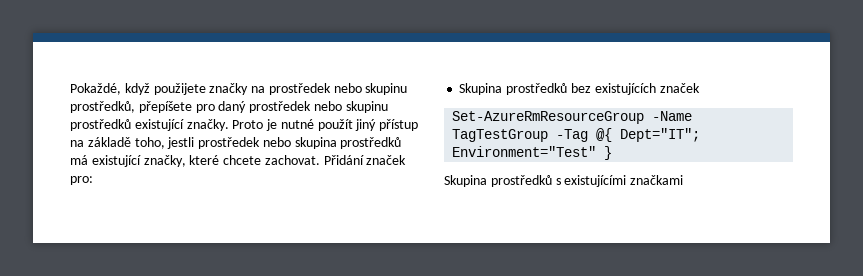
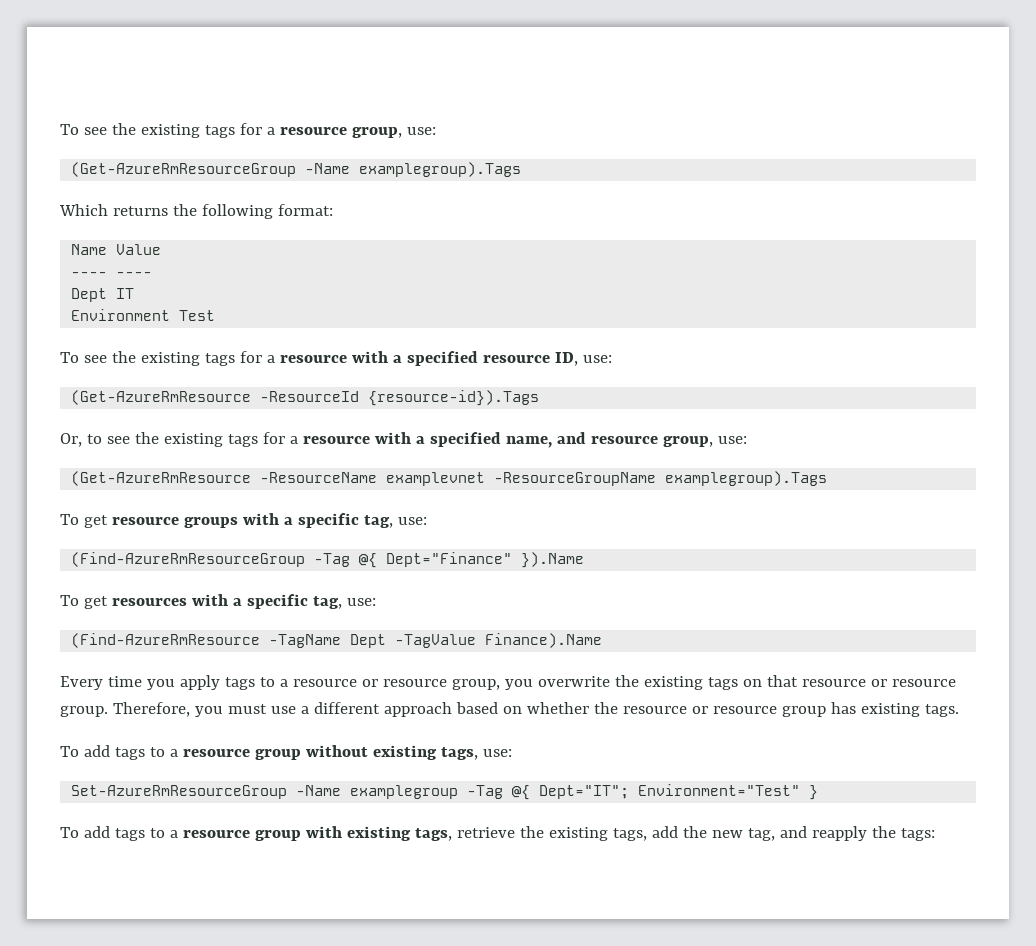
[70,83,408,95] [70,101,388,113] [70,119,419,131] [70,137,402,149] [70,155,407,167] [70,176,93,185] [459,83,700,95] Pokaždé, když použijete značky na prostředek nebo skupinu prostředků, přepíšete pro daný prostředek nebo skupinu prostředků existující značky. Proto je nutné použít jiný přístup na základě toho, jestli prostředek nebo skupina prostředků má existující značky, které chcete zachovat. Přidání značek pro: // Skupina prostředků bez existujících značek -> [60,123,436,138] [71,162,522,177] [59,204,333,219] [71,244,162,255] [71,272,153,277] [71,288,135,302] [71,309,216,321] [60,351,612,366] [71,390,540,406] [60,432,747,448] [71,471,828,486] [60,513,427,528] [71,552,585,568] [60,594,376,609] [71,633,603,648] [60,675,956,690] [60,702,959,717] [60,745,512,760] To see the existing tags for a resource group, use: // (Get-AzureRmResourceGroup -Name examplegroup).Tags // Which returns the following format: // Name Value // ---- ---- // Dept IT // Environment Test // To see the existing tags for a resource with a specified resource ID, use: // (Get-AzureRmResource -ResourceId {resource-id}).Tags // Or, to see the existing tags for a resource with a specified name, and resource group, use: // (Get-AzureRmResource -ResourceName examplevnet -ResourceGroupName examplegroup).Tags // To get resource groups with a specific tag, use: // (Find-AzureRmResourceGroup -Tag @{ Dept="Finance" }).Name // To get resources with a specific tag, use: // (Find-AzureRmResource -TagName Dept -TagValue Finance).Name // Every time you apply tags to a resource or resource group, you overwrite the existing tags on that resource or resource group. Therefore, you must use a different approach based on whether the resource or resource group has existing tags. // To add tags to a resource group without existing tags, use:
[452,129,549,142] TagTestGroup -> [350,785,459,799] examplegroup
[444,175,684,187] Skupina prostředků s existujícími značkami -> [60,826,935,841] To add tags to a resource group with existing tags, retrieve the existing tags, add the new tag, and reapply the tags:

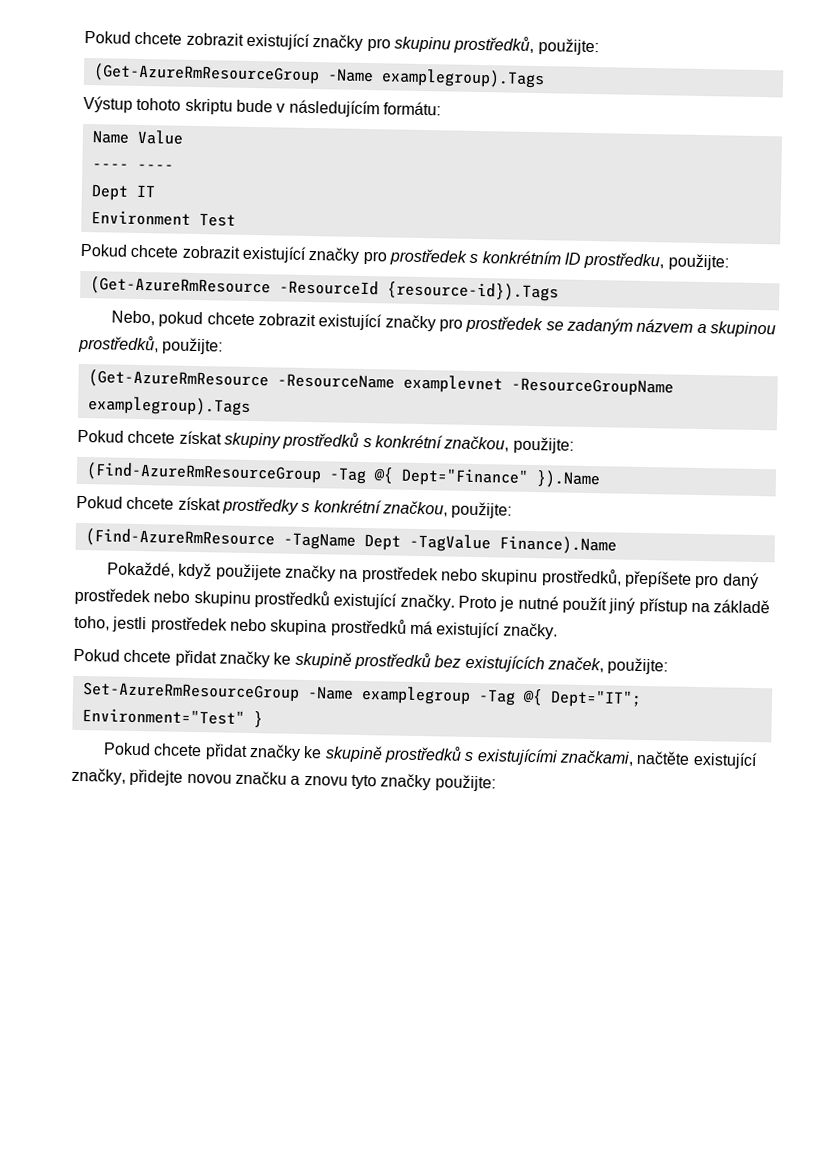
[60,123,436,138] [71,162,522,177] [59,204,333,219] To see the existing tags for a resource group, use: // (Get-AzureRmResourceGroup -Name examplegroup).Tags // Which returns the following format: -> [84,30,599,56] [92,63,545,89] [83,95,441,118] Pokud chcete zobrazit existující značky pro skupinu prostředků, použijte: // (Get-AzureRmResourceGroup -Name examplegroup).Tags // Výstup tohoto skriptu bude v následujícím formátu:
[60,351,612,366] [71,390,540,406] [60,432,747,448] To see the existing tags for a resource with a specified resource ID, use: // (Get-AzureRmResource -ResourceId {resource-id}).Tags // Or, to see the existing tags for a resource with a specified name, and resource group, use: -> [80,243,729,271] [89,276,559,302] [111,310,776,338] [78,334,224,355] Pokud chcete zobrazit existující značky pro prostředek s konkrétním ID prostředku, použijte: // (Get-AzureRmResource -ResourceId {resource-id}).Tags // Nebo, pokud chcete zobrazit existující značky pro prostředek se zadaným názvem a skupinou prostředků, použijte:
[60,513,427,528] To get resource groups with a specific tag, use: -> [77,429,574,454] Pokud chcete získat skupiny prostředků s konkrétní značkou, použijte:
[60,594,376,609] To get resources with a specific tag, use: -> [76,495,513,519] Pokud chcete získat prostředky s konkrétní značkou, použijte:
[60,675,956,690] [60,702,959,717] [60,745,512,760] Every time you apply tags to a resource or resource group, you overwrite the existing tags on that resource or resource group. Therefore, you must use a different approach based on whether the resource or resource group has existing tags. // To add tags to a resource group without existing tags, use: -> [107,561,759,590] [74,587,771,615] [74,615,558,640] [73,648,669,675] Pokaždé, když použijete značky na prostředek nebo skupinu prostředků, přepíšete pro daný prostředek nebo skupinu prostředků existující značky. Proto je nutné použít jiný přístup na základě toho, jestli prostředek nebo skupina prostředků má existující značky. // Pokud chcete přidat značky ke skupině prostředků bez existujících značek, použijte:
[60,826,935,841] To add tags to a resource group with existing tags, retrieve the existing tags, add the new tag, and reapply the tags: -> [103,742,758,770] [71,767,496,792] Pokud chcete přidat značky ke skupině prostředků s existujícími značkami, načtěte existující značky, přidejte novou značku a znovu tyto značky použijte:

